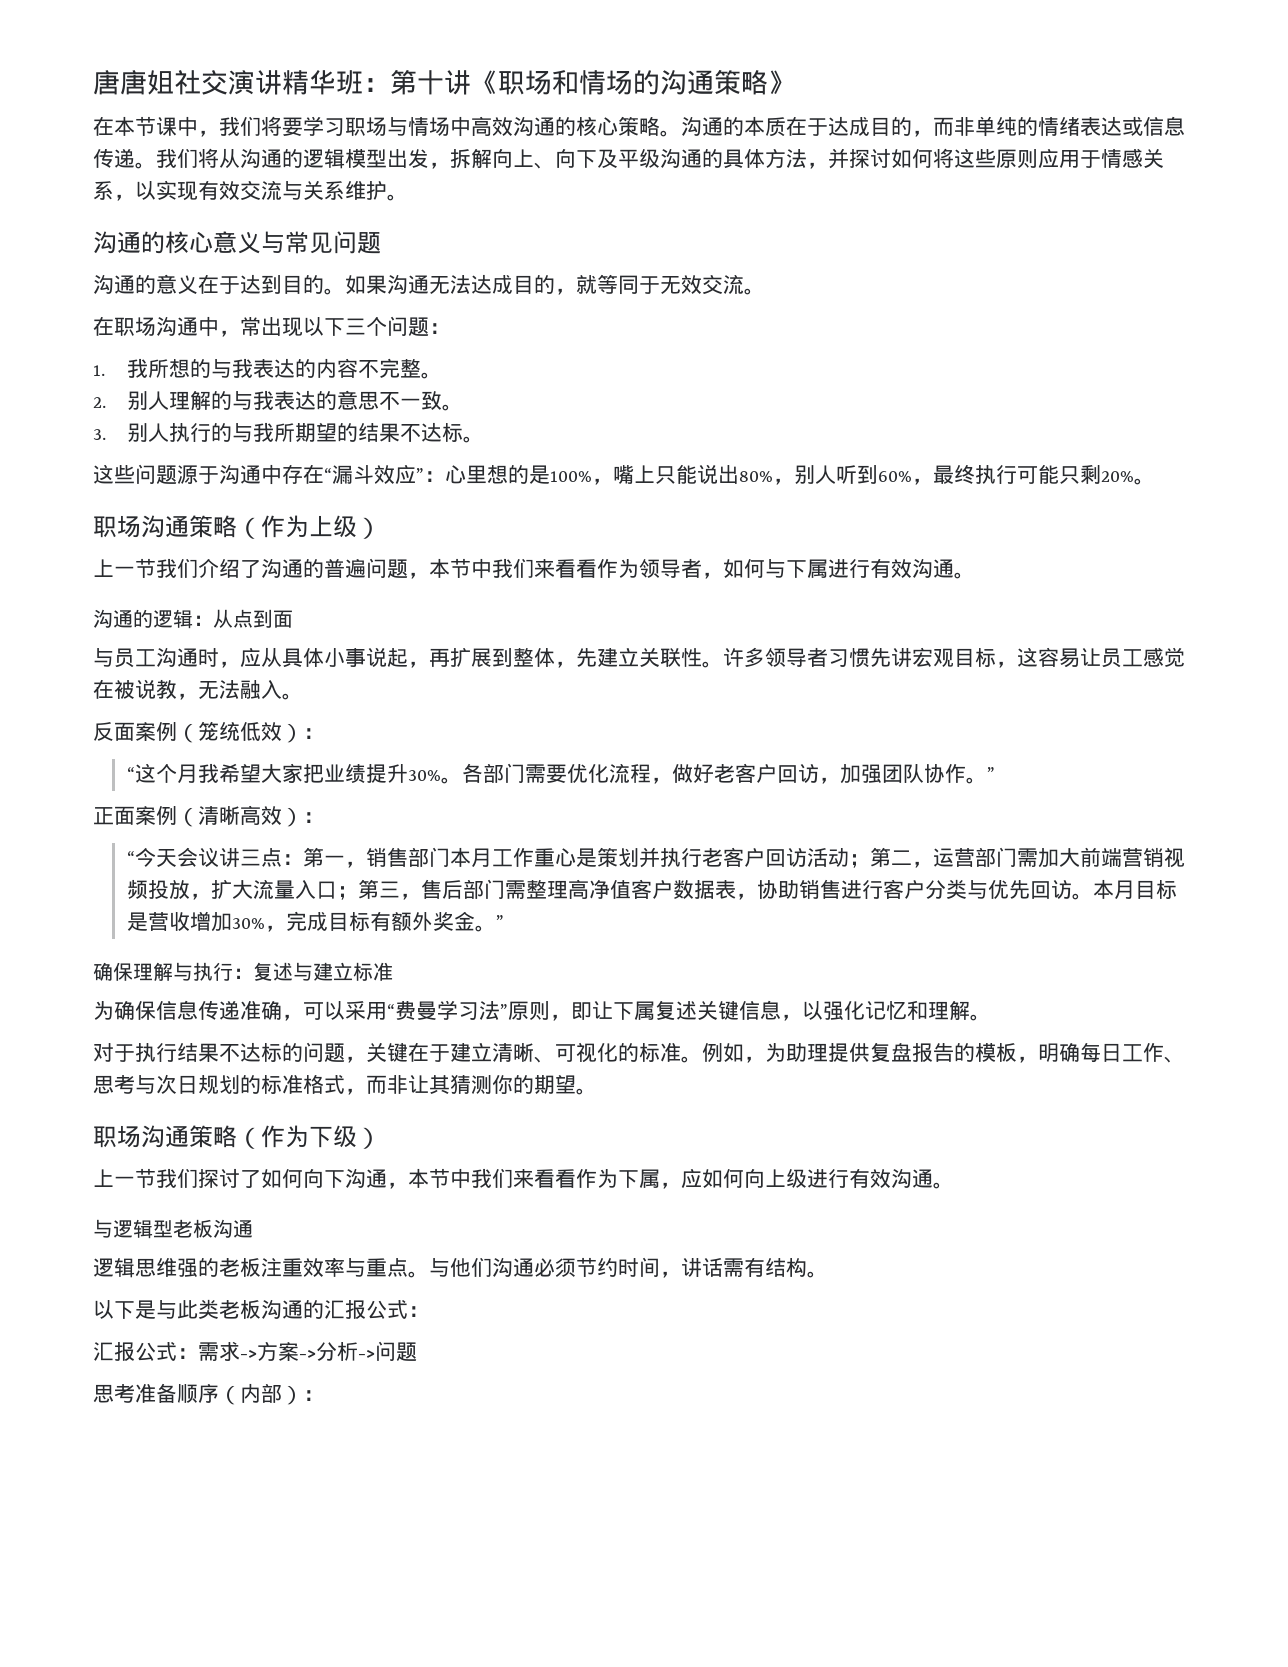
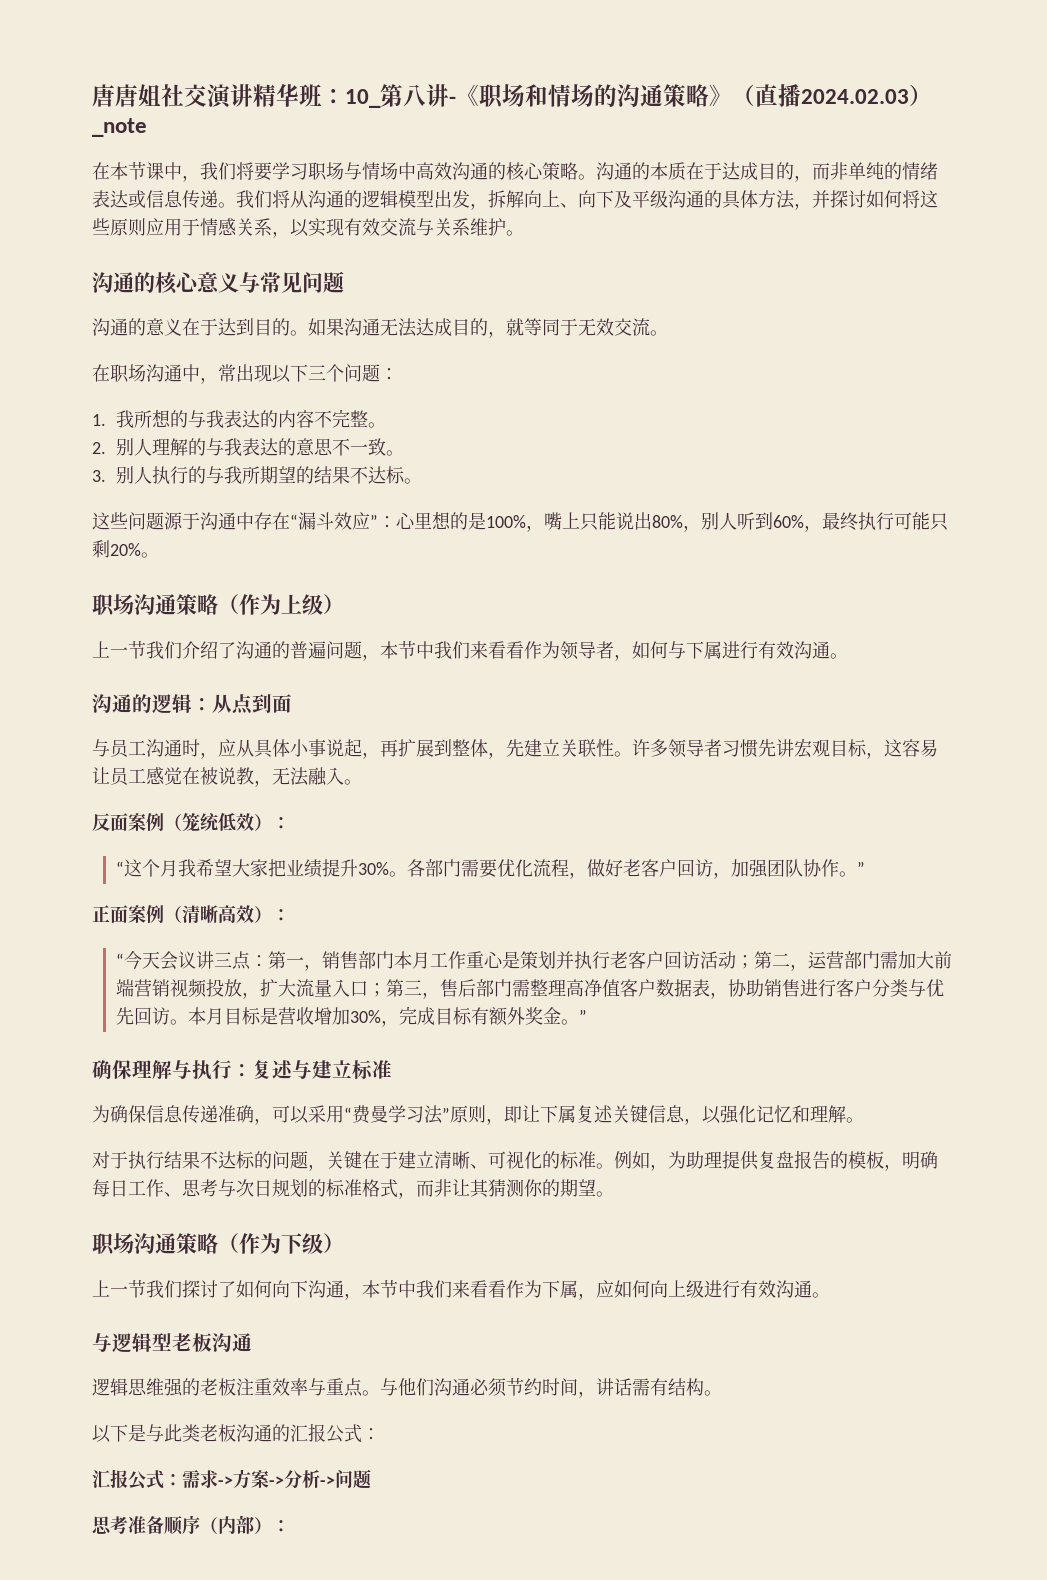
[390,69,471,95] 第十讲 -> [345,84,456,108] 10_第八讲-
(795, 82) none -> [732,84,932,107] [92,118,147,137] （直播2024.02.03）_note

